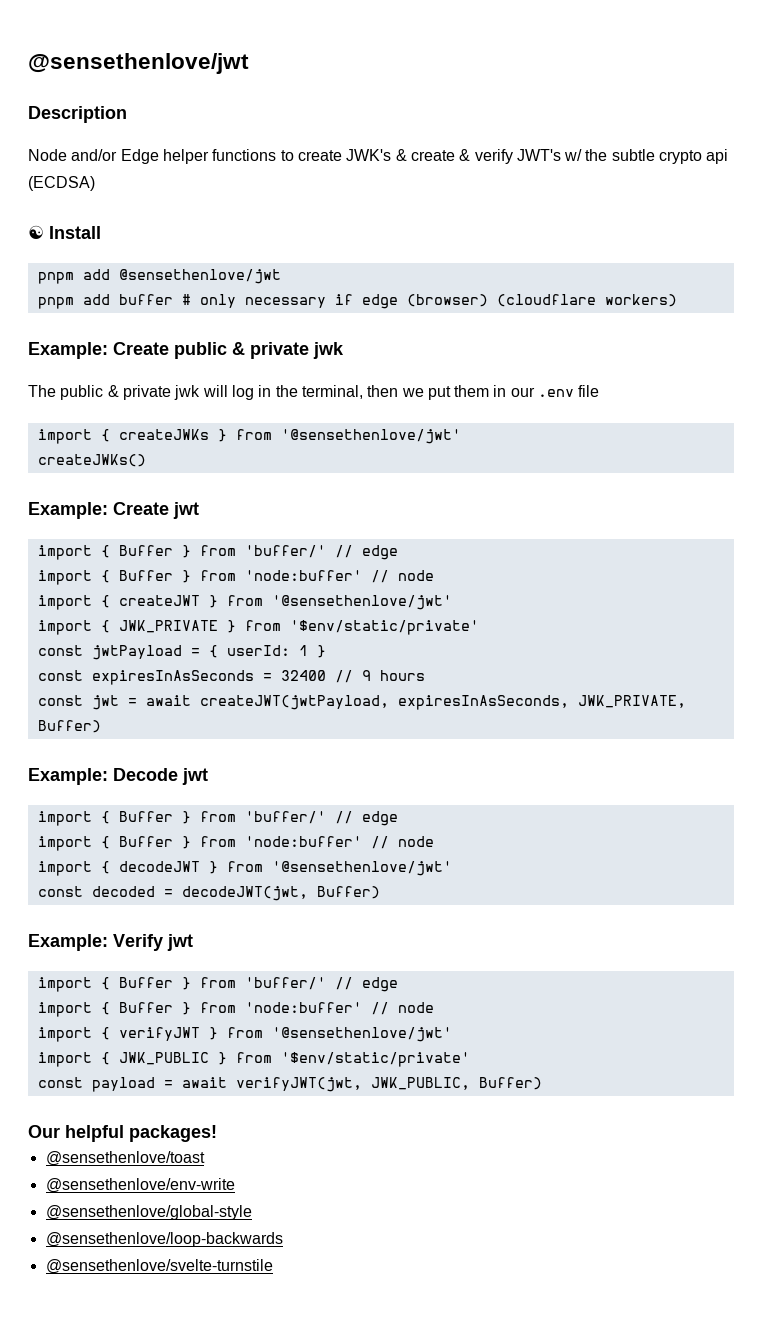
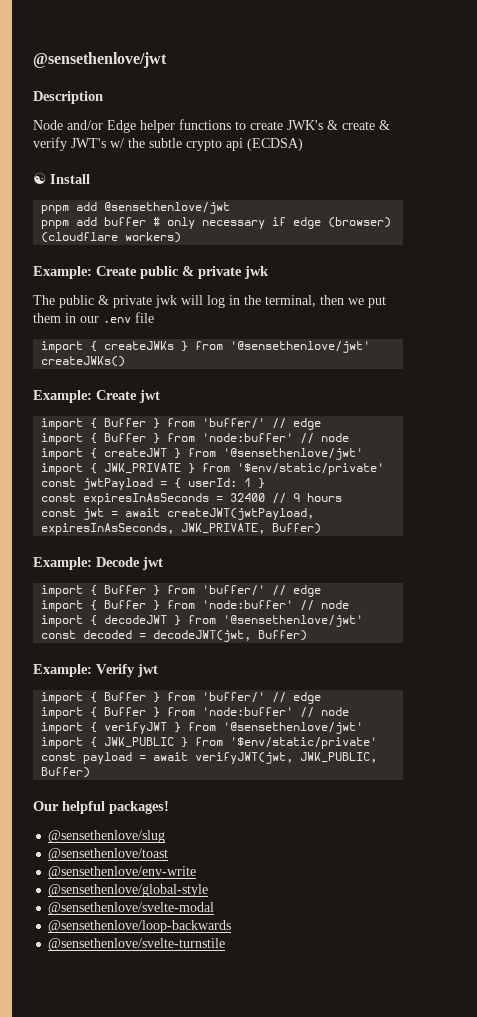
(217, 1133) none -> [48,830,166,843] // @sensethenlove/slug
(252, 1212) none -> [48,902,215,915] // @sensethenlove/svelte-modal

